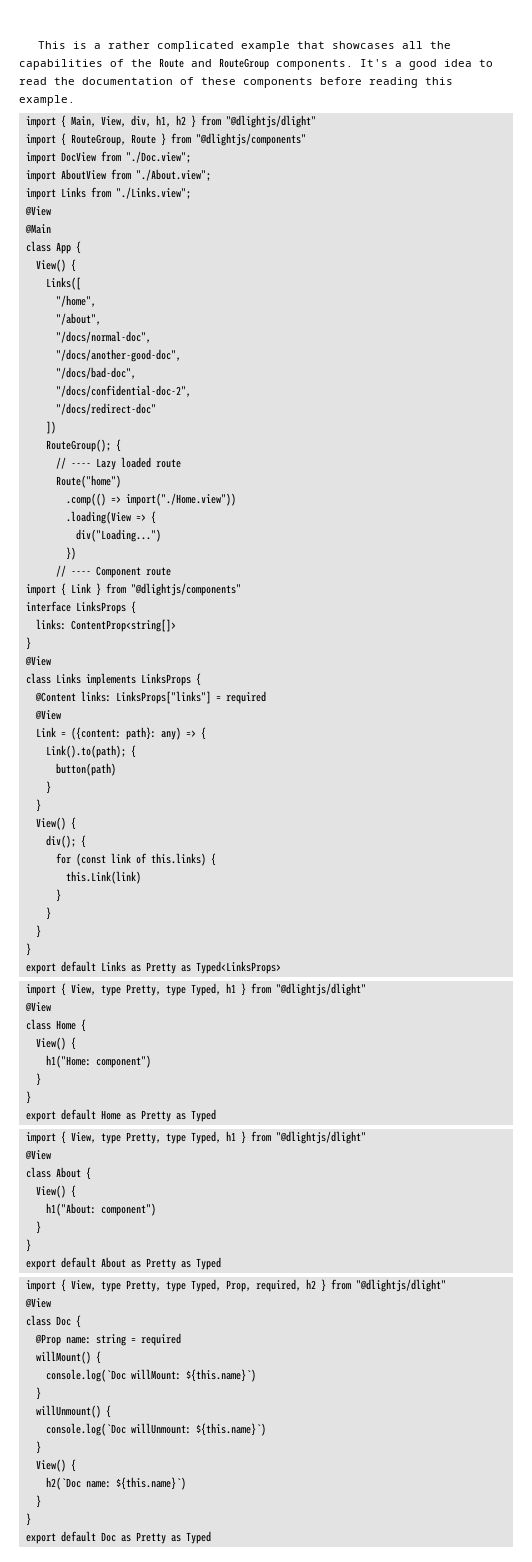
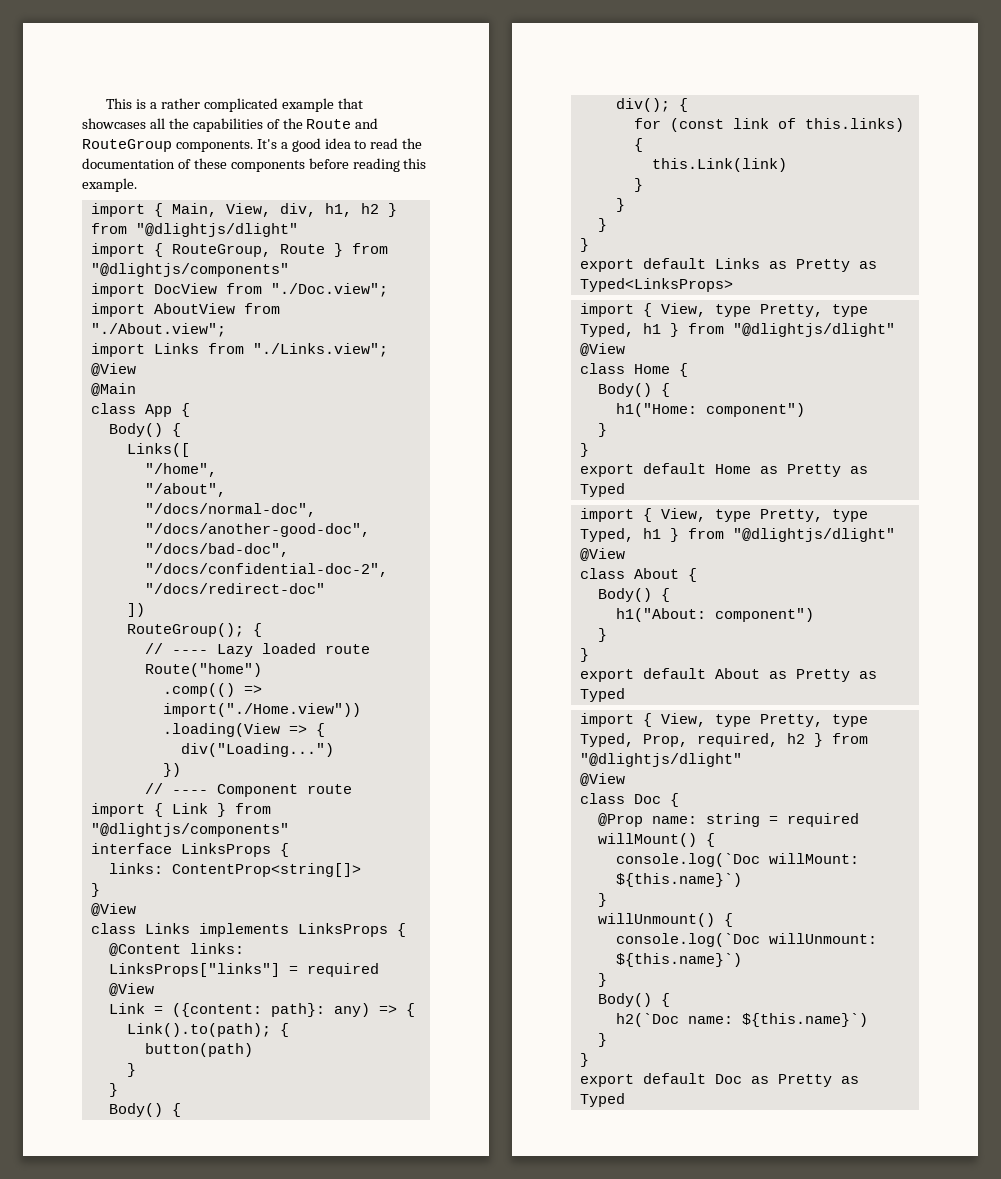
[35,259,66,272] View() -> [108,423,163,437] Body()
[35,817,66,830] View() -> [108,1103,163,1117] Body()
[35,1037,66,1050] View() -> [597,383,652,397] Body()
[35,1185,66,1198] View() -> [597,588,652,602] Body()
[35,1459,66,1472] View() -> [597,993,652,1007] Body()

